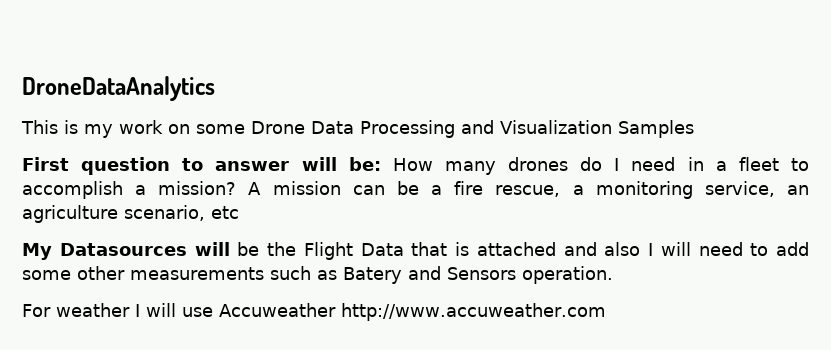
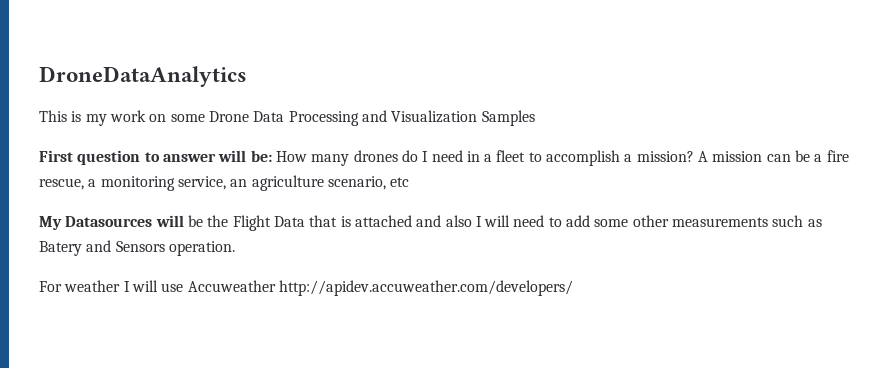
[341,303,606,321] http://www.accuweather.com -> [278,280,573,296] http://apidev.accuweather.com/developers/

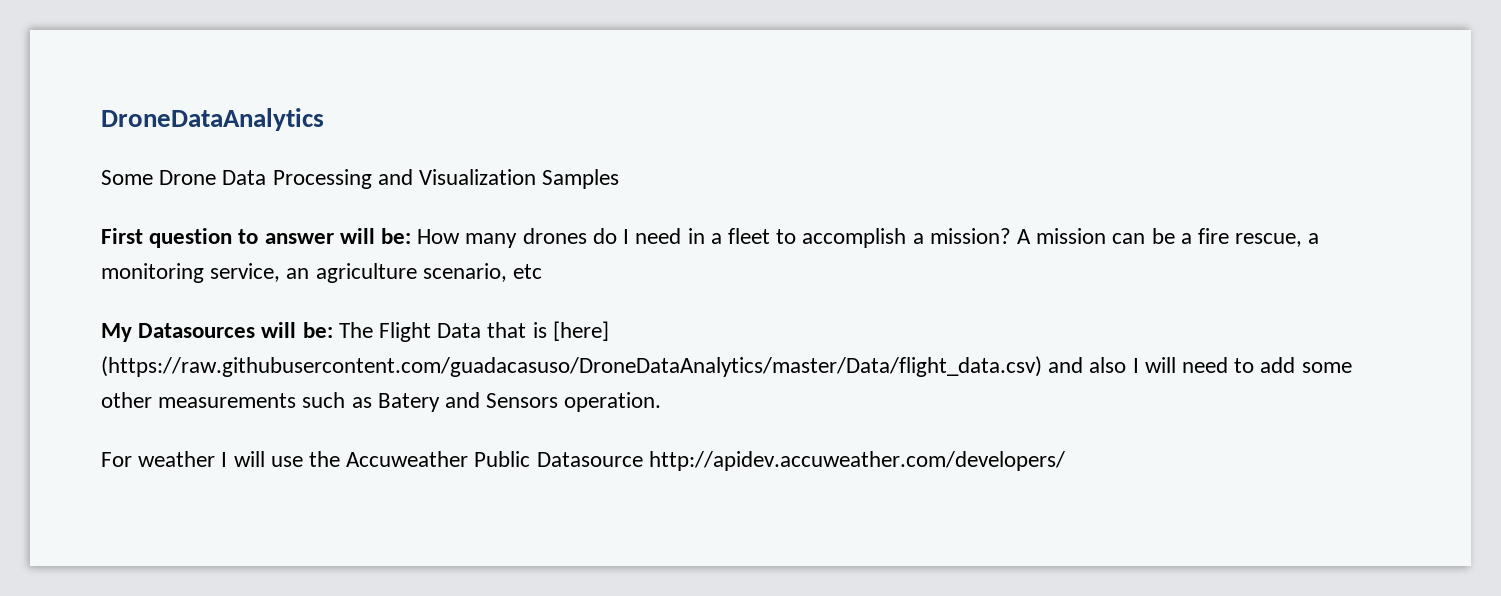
[39,110,205,126] This is my work on some -> [101,170,153,185] Some
[187,215,229,227] be the -> [302,322,373,338] be: The
[354,215,412,227] attached -> [552,321,609,341] [101,356,1042,377] [here] (https://raw.githubusercontent.com/guadacasuso/DroneDataAnalytics/master/Data/flight_data.csv)
[187,280,276,292] Accuweather -> [309,451,643,467] the Accuweather Public Datasource

